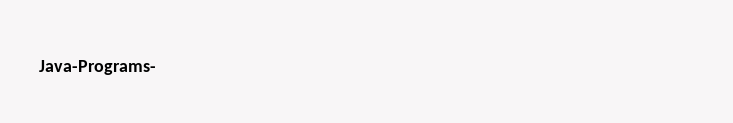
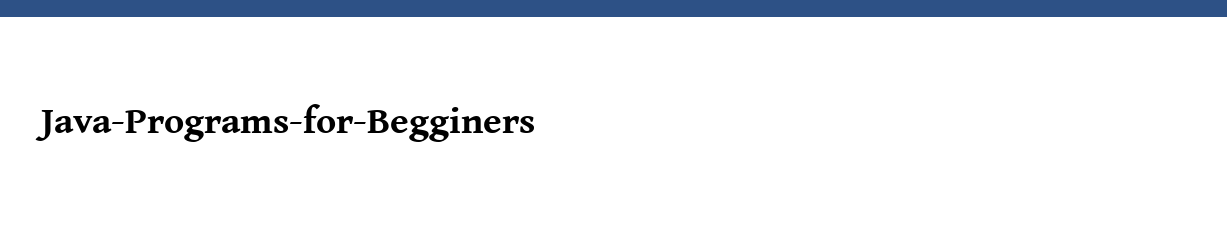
[39,60,156,75] Java-Programs- -> [35,104,535,142] Java-Programs-for-Begginers

